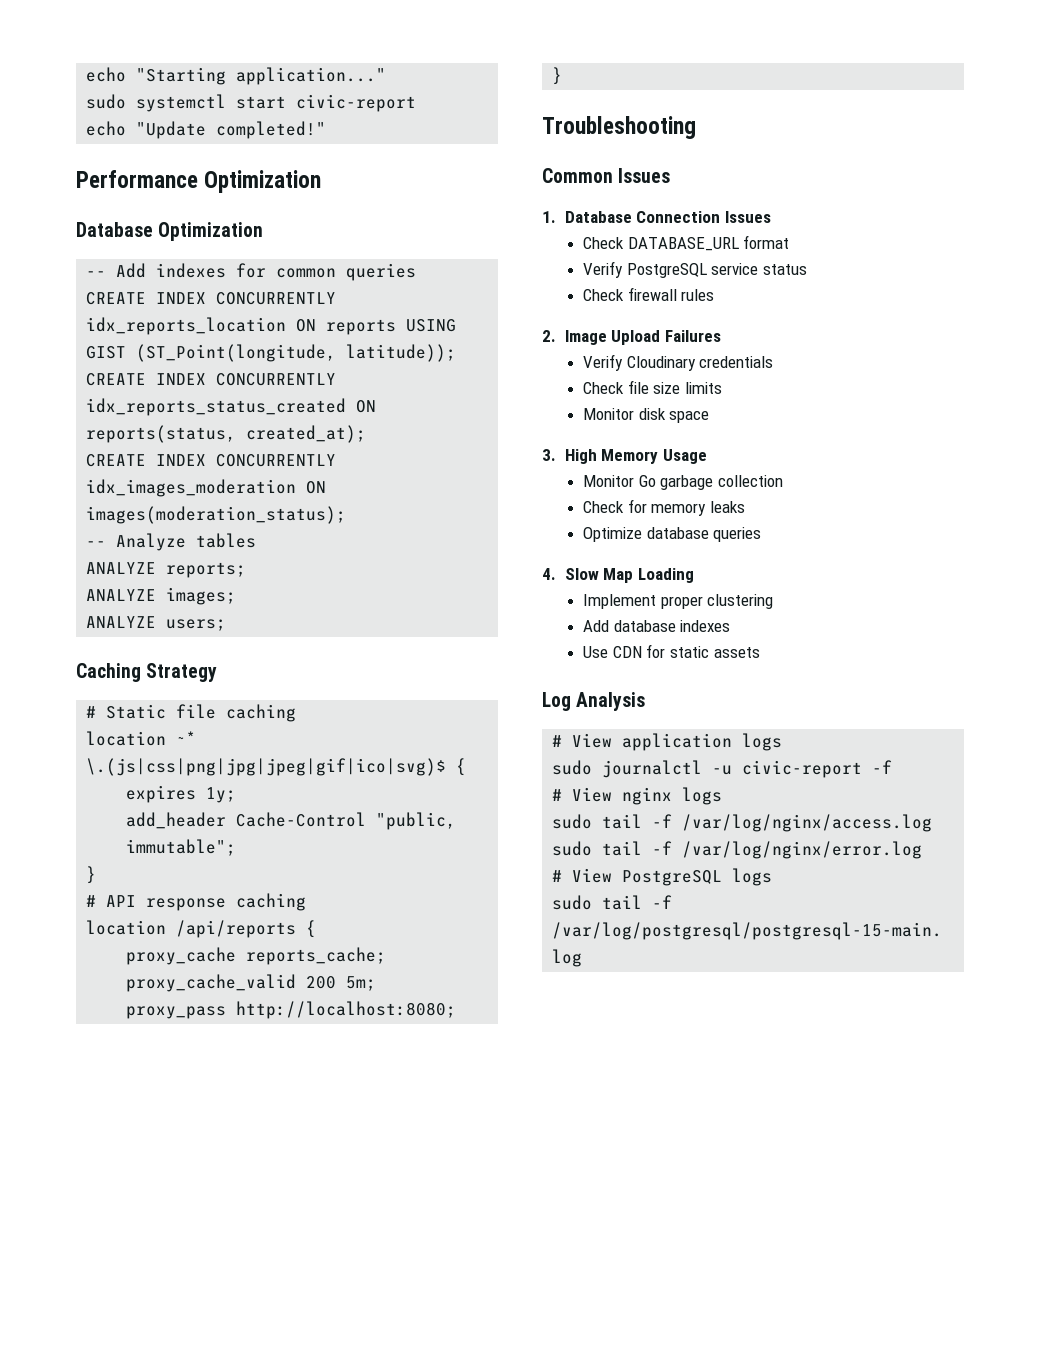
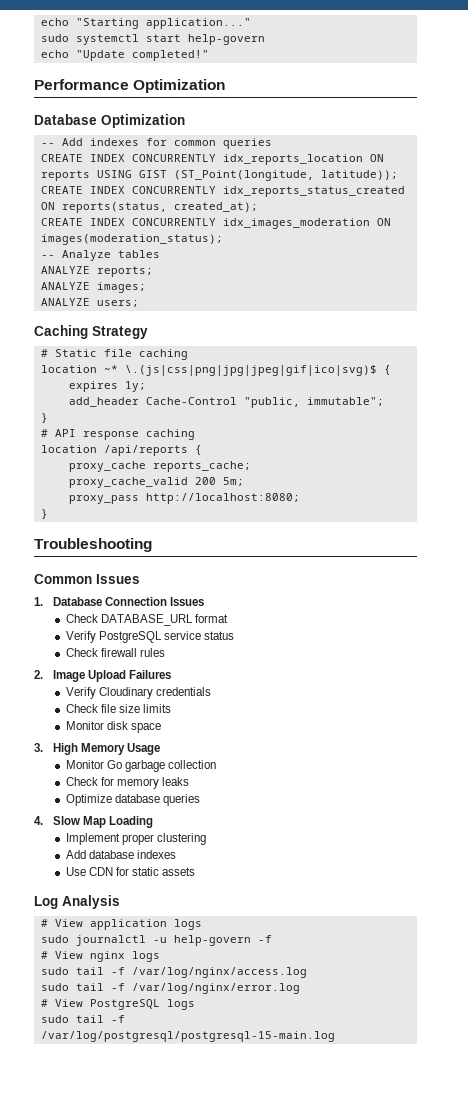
[296,94,417,112] civic-report -> [187,34,265,45] help-govern
[742,760,863,778] civic-report -> [173,935,251,946] help-govern

